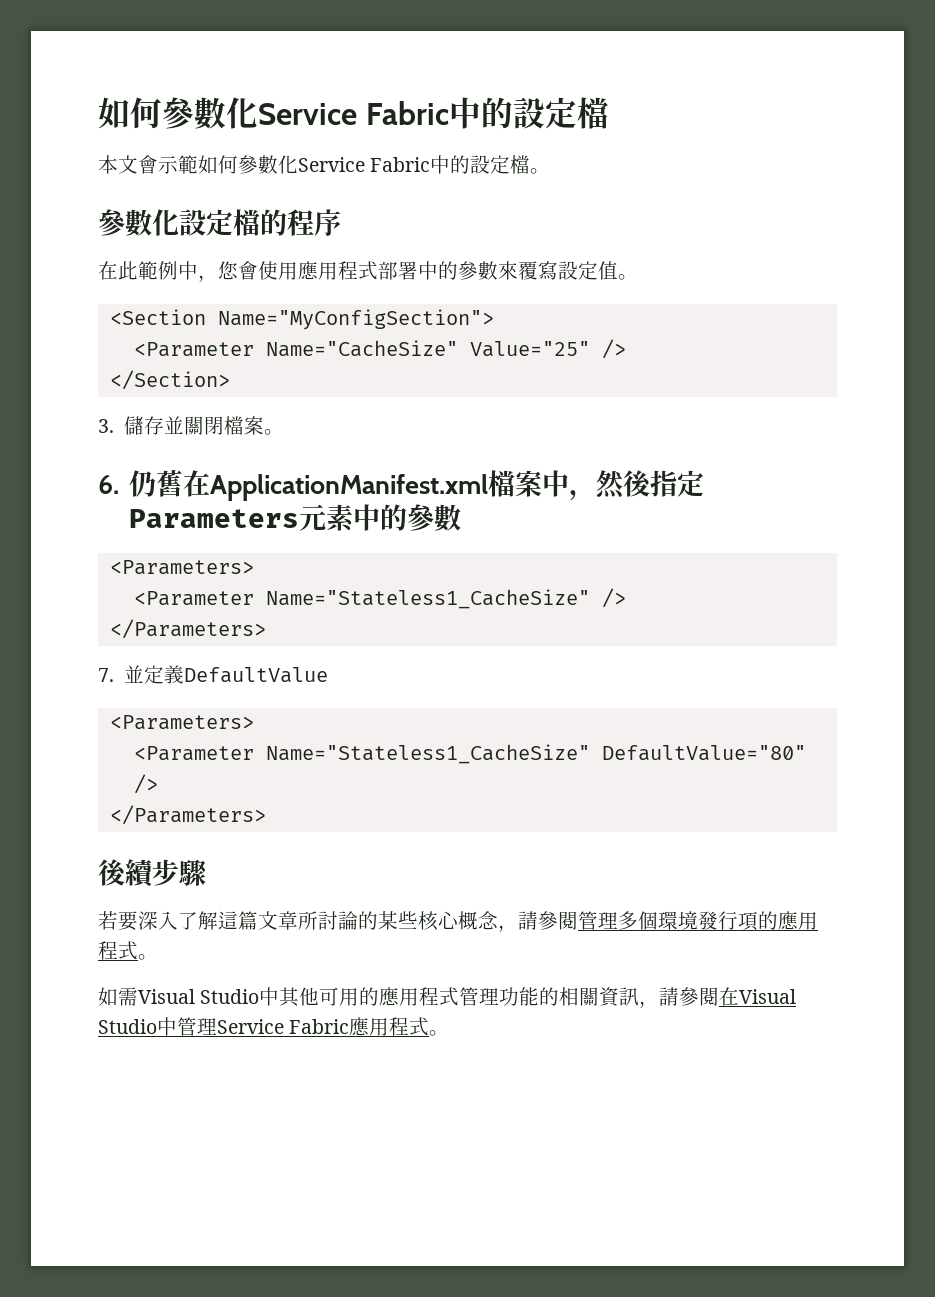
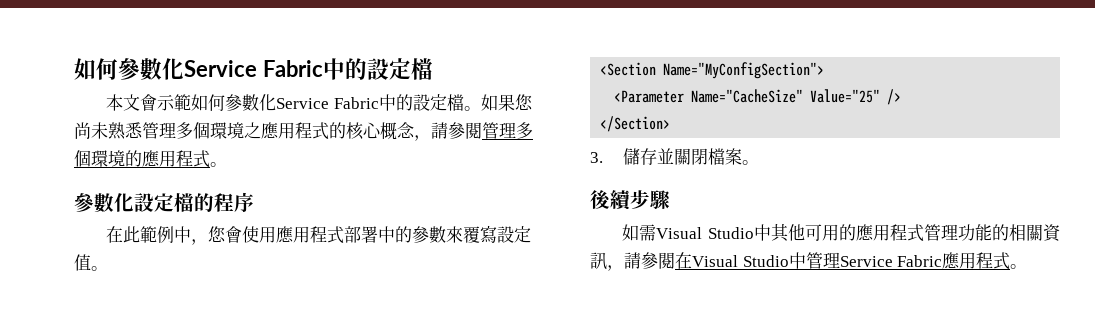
(551, 171) none -> [480,94,533,111] [74,122,533,141] [74,150,227,168] 如果您尚未熟悉管理多個環境之應用程式的核心概念，請參閱管理多個環境的應用程式。
[98,470,704,501] [128,504,461,531] [109,560,254,575] [133,588,626,609] [109,619,266,639] [98,665,328,684] [109,715,254,730] [133,744,806,764] [133,774,158,794] [109,805,266,825] [98,859,207,888] [98,911,818,932] [98,941,158,960] 6.仍舊在ApplicationManifest.xml檔案中，然後指定Parameters元素中的參數 // <Parameters> // <Parameter Name="Stateless1_CacheSize" /> // </Parameters> // 7.並定義DefaultValue // <Parameters> // <Parameter Name="Stateless1_CacheSize" DefaultValue="80" /> // </Parameters> // 後續步驟 // 若要深入了解這篇文章所討論的某些核心概念，請參閱管理多個環境發行項的應用程式。 -> [590,190,670,210] 後續步驟

